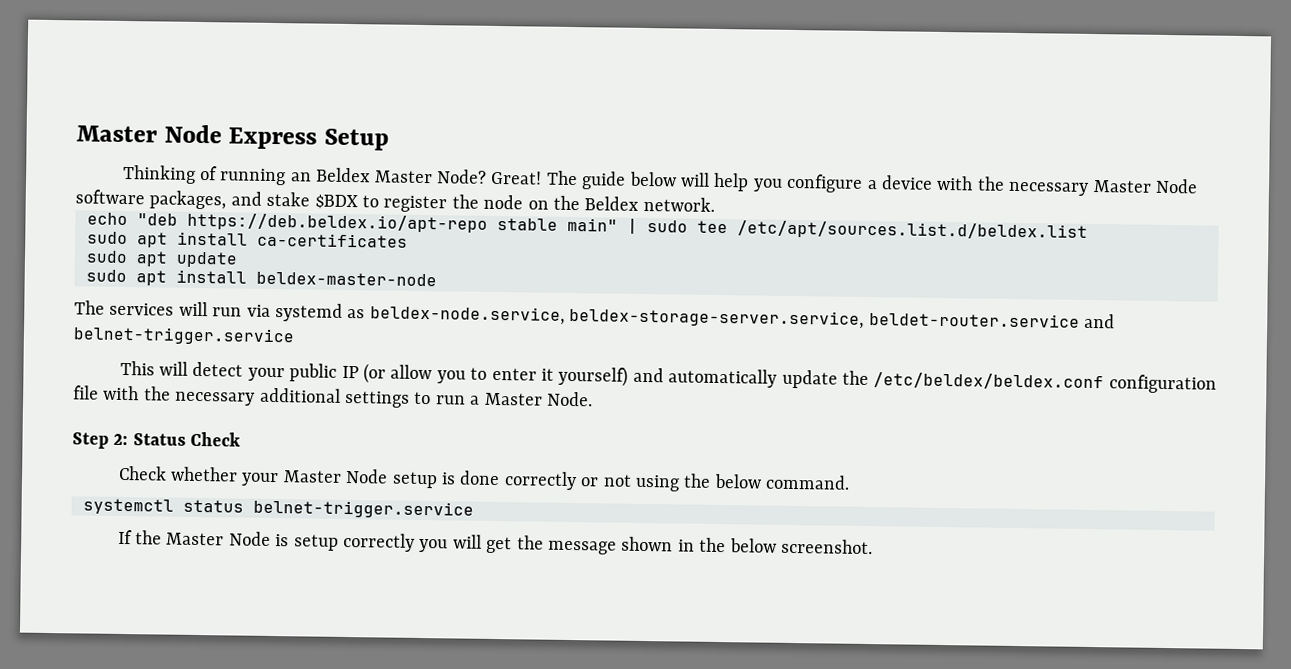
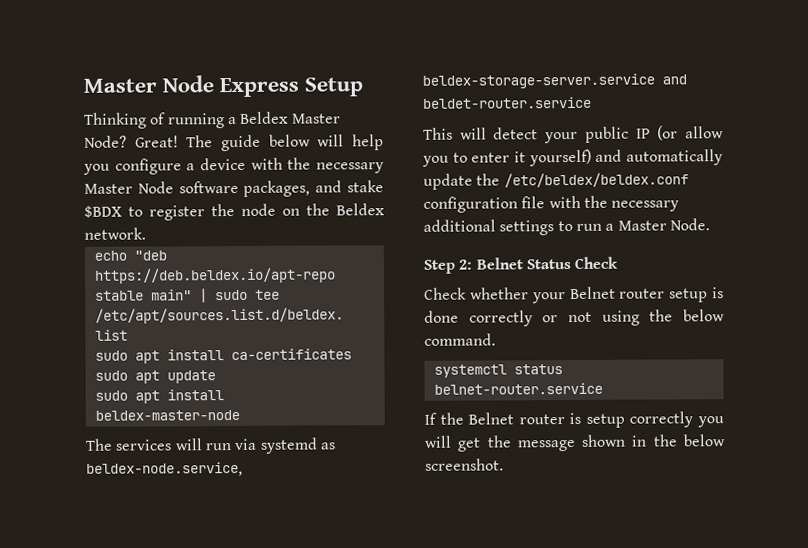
[290,172,312,182] an -> [227,116,237,125] a
[569,307,865,329] beldex-storage-server.service, -> [422,73,687,89] beldex-storage-server.service and
[1084,313,1115,329] [73,326,295,346] and belnet-trigger.service -> (592, 102) none
(129, 439) none -> [475,257,523,270] Belnet
[282,468,389,484] Master Node -> [569,286,666,300] Belnet router
[253,499,474,519] belnet-trigger.service -> [433,382,603,395] belnet-router.service
[166,531,271,546] Master Node -> [468,412,565,425] Belnet router

